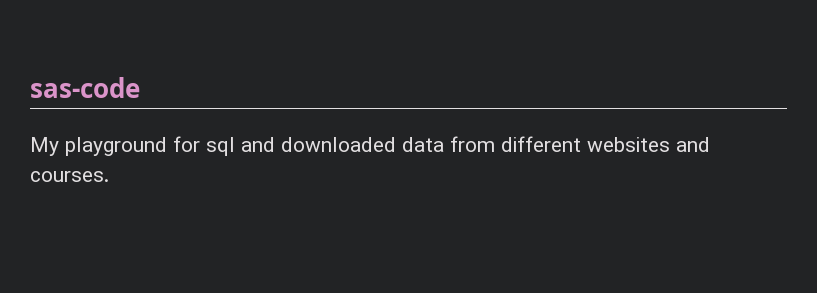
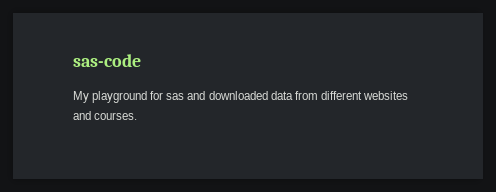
[206,137,235,156] sql -> [166,93,185,100] sas

